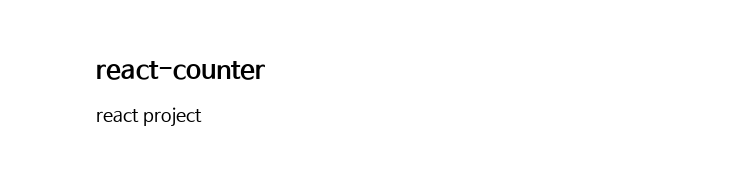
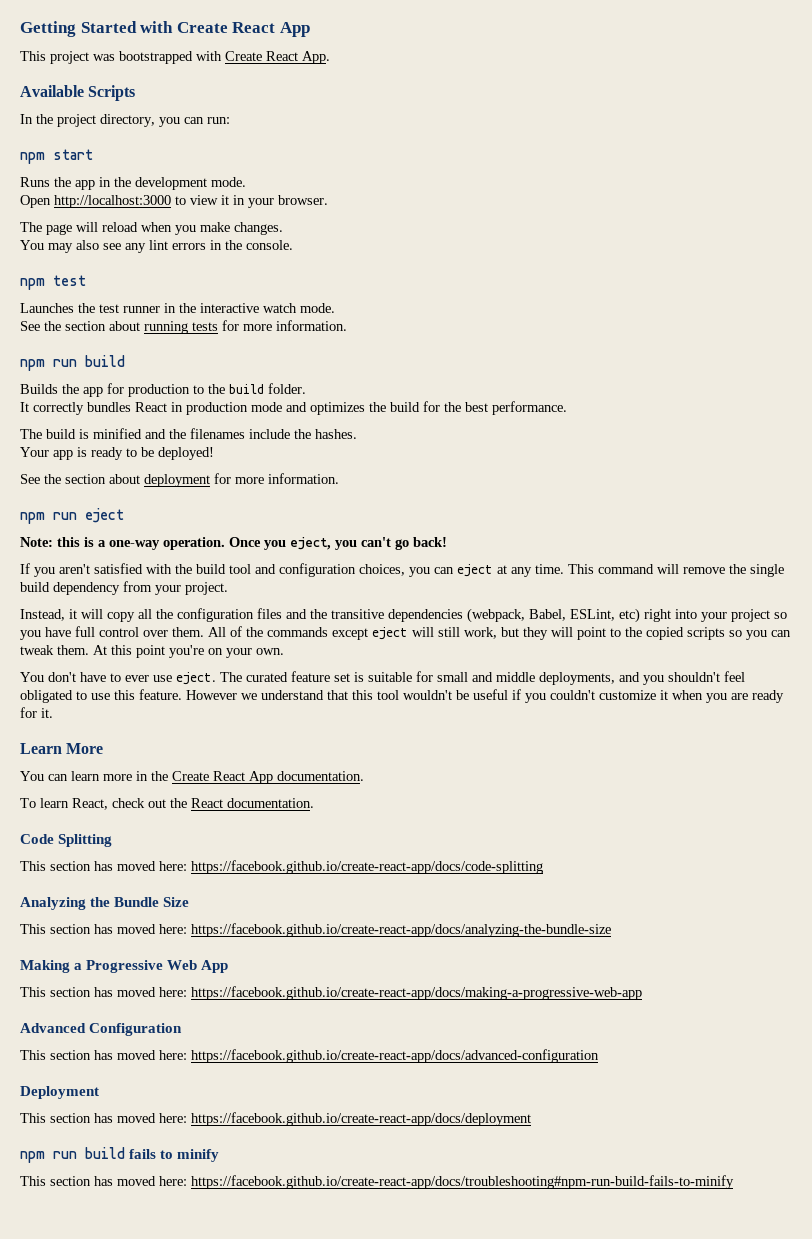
[96,61,265,80] [96,107,202,127] react-counter // react project -> [20,21,310,37] [20,51,330,64] [20,85,136,101] [20,114,230,127] [20,149,93,164] [20,177,246,190] [20,195,328,208] [20,222,283,235] [20,240,293,253] [20,275,86,290] [20,303,335,313] [20,320,347,334] [20,355,125,371] [20,383,306,397] [20,401,567,415] [20,428,357,439] [20,447,214,460] [20,473,339,487] [20,508,124,524] [20,537,447,550] [20,563,784,577] [20,581,228,595] [20,608,787,623] [20,626,791,640] [20,645,284,658] [20,671,745,685] [20,689,784,703] [20,707,53,718] [20,743,104,754] [20,771,364,784] [20,798,314,810] [20,834,113,847] [20,860,543,874] [20,897,190,910] [20,923,611,937] [20,960,229,973] [20,986,642,1000] [20,1023,183,1036] [20,1049,599,1063] [20,1086,99,1099] [20,1112,531,1126] [20,1147,220,1163] [20,1175,734,1189] Getting Started with Create React App // This project was bootstrapped with Create React App. // Available Scripts // In the project directory, you can run: // npm start // Runs the app in the development mode. // Open http://localhost:3000 to view it in your browser. // The page will reload when you make changes. // You may also see any lint errors in the console. // npm test // Launches the test runner in the interactive watch mode. // See the section about running tests for more information. // npm run build // Builds the app for production to the build folder. // It correctly bundles React in production mode and optimizes the build for the best performance. // The build is minified and the filenames include the hashes. // Your app is ready to be deployed! // See the section about deployment for more information. // npm run eject // Note: this is a one-way operation. Once you eject, you can't go back! // If you aren't satisfied with the build tool and configuration choices, you can eject at any time. This command will remove the single build dependency from your project. // Instead, it will copy all the configuration files and the transitive dependencies (webpack, Babel, ESLint, etc) right into your project so you have full control over them. All of the commands except eject will still work, but they will point to the copied scripts so you can tweak them. At this point you're on your own. // You don't have to ever use eject. The curated feature set is suitable for small and middle deployments, and you shouldn't feel obligated to use this feature. However we understand that this tool wouldn't be useful if you couldn't customize it when you are ready for it. // Learn More // You can learn more in the Create React App documentation. // To learn React, check out the React documentation. // Code Splitting // This section has moved here: https://facebook.github.io/create-react-app/docs/code-splitting // Analyzing the Bundle Size // This section has moved here: https://facebook.github.io/create-react-app/docs/analyzing-the-bundle-size // Making a Progressive Web App // This section has moved here: https://facebook.github.io/create-react-app/docs/making-a-progressive-web-app // Advanced Configuration // This section has moved here: https://facebook.github.io/create-react-app/docs/advanced-configuration // Deployment // This section has moved here: https://facebook.github.io/create-react-app/docs/deployment // npm run build fails to minify // This section has moved here: https://facebook.github.io/create-react-app/docs/troubleshooting#npm-run-build-fails-to-minify

